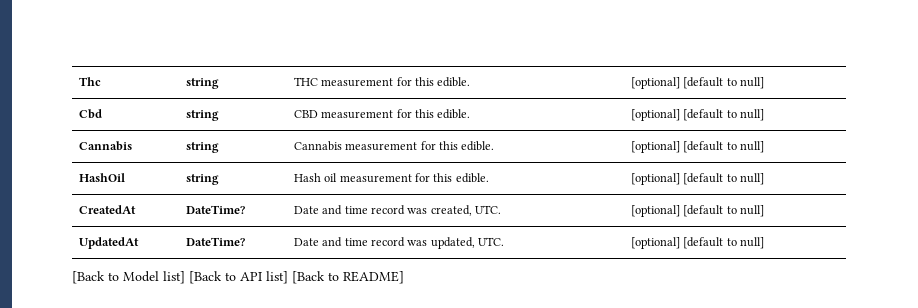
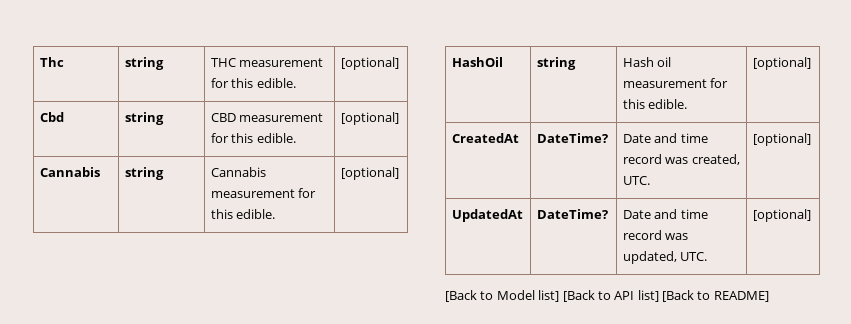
[683,77,765,89] [default to null] -> (399, 63) none
[683,109,765,121] [default to null] -> (399, 118) none
[683,141,765,153] [default to null] -> (399, 173) none
[683,173,765,185] [default to null] -> (811, 63) none
[683,205,765,217] [default to null] -> (811, 139) none
[683,237,765,249] [default to null] -> (811, 215) none

